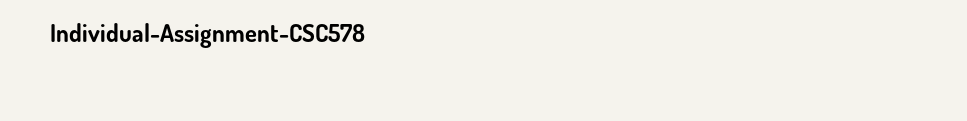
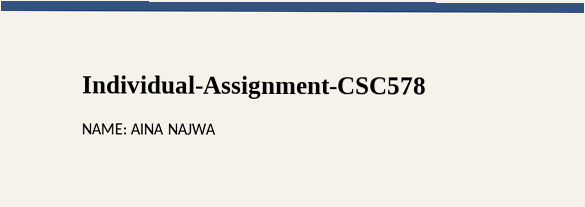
(365, 35) none -> [81,123,216,135] // NAME: AINA NAJWA

